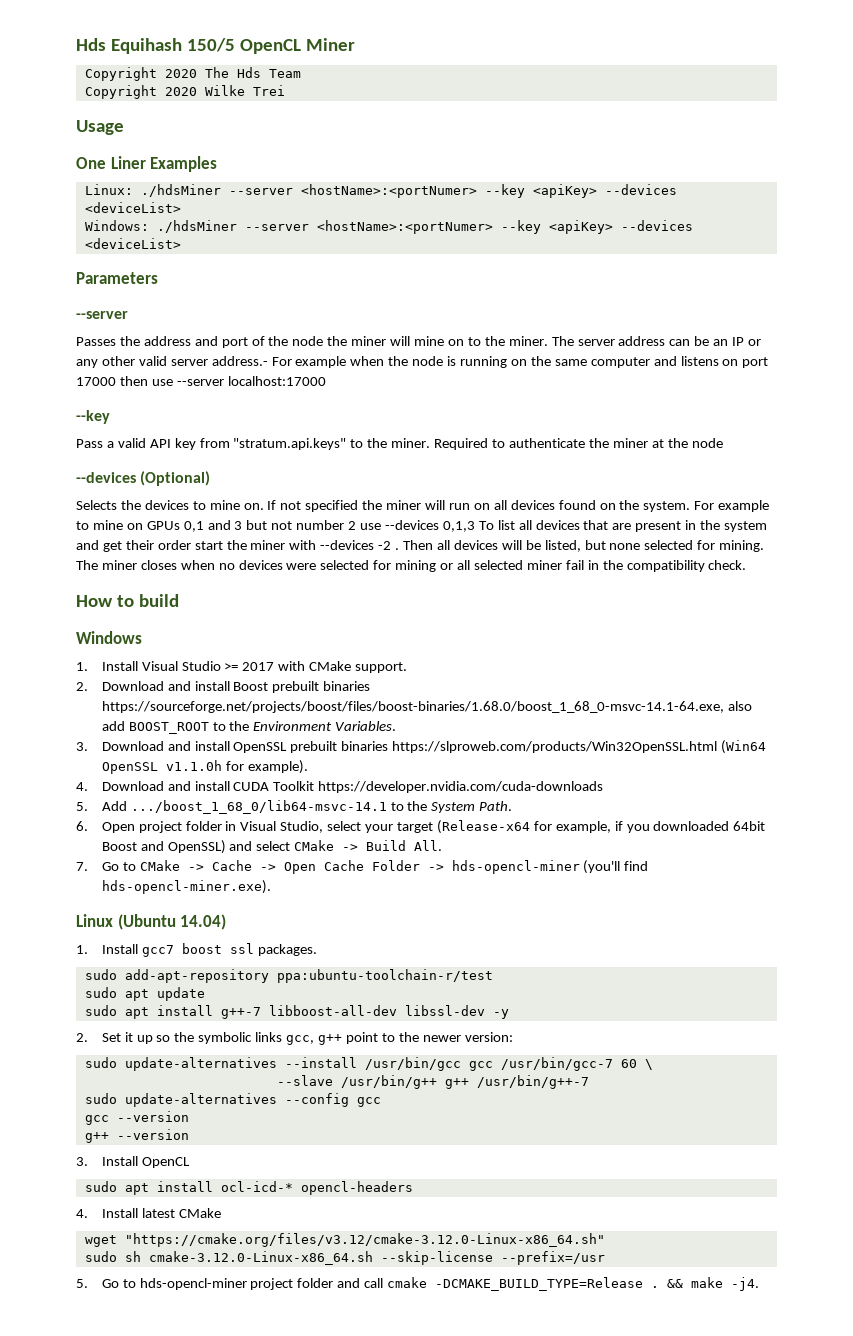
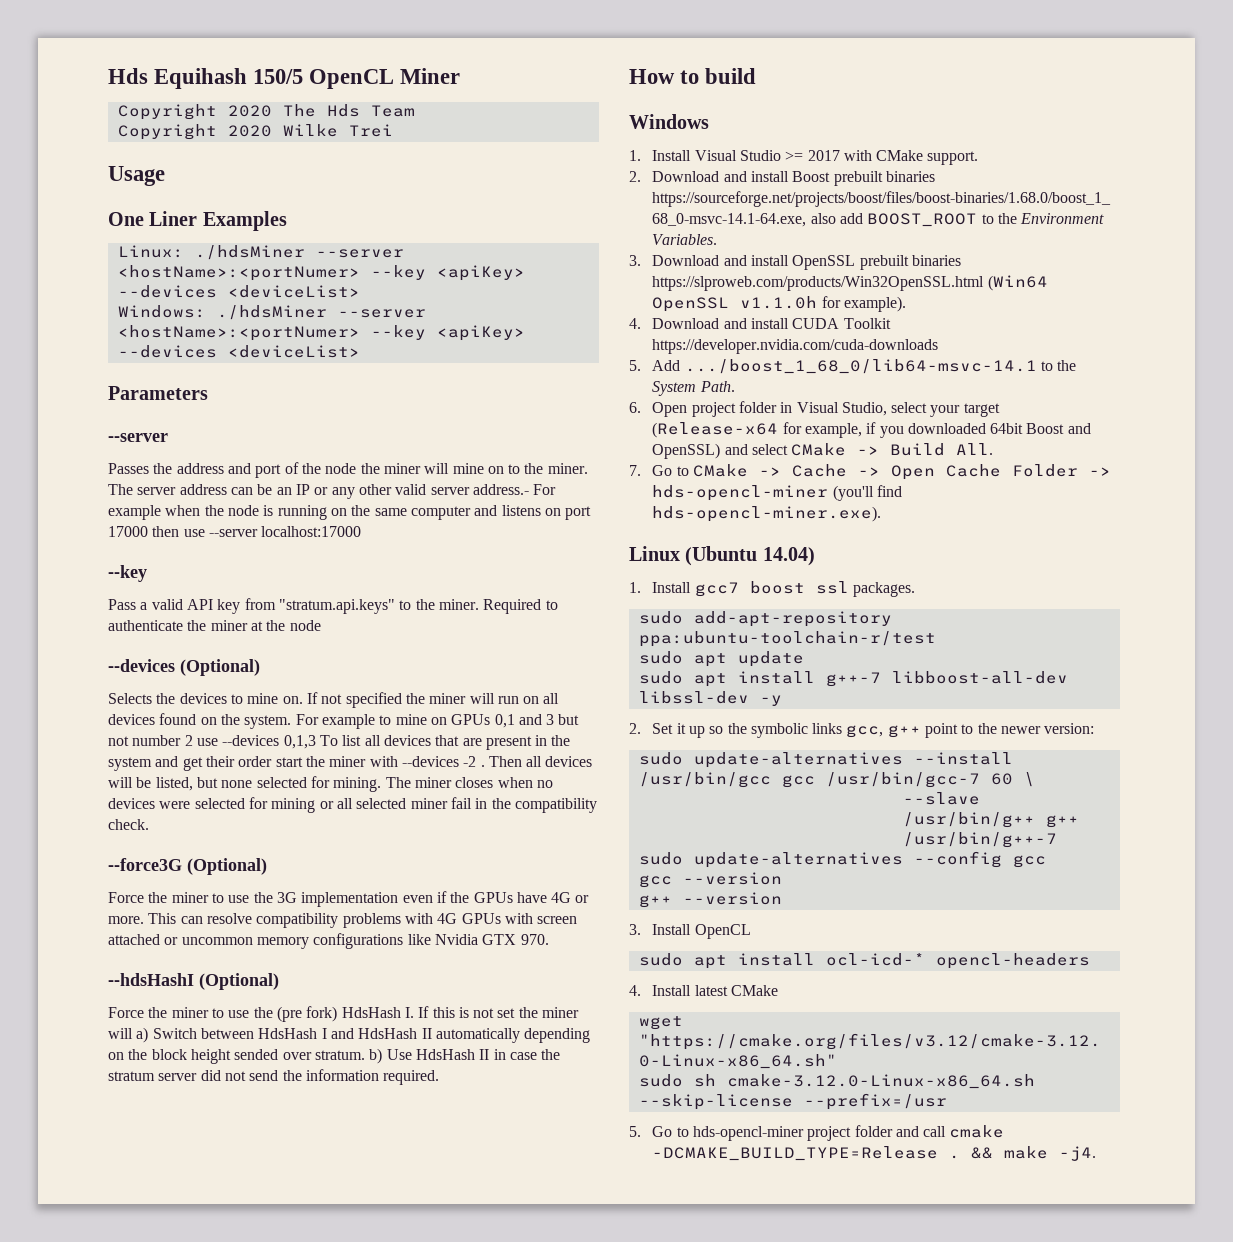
(747, 565) none -> [108,858,267,875] [108,891,590,907] [108,913,578,928] [108,933,549,949] [108,973,279,990] [108,1006,580,1022] [108,1027,591,1043] [108,1048,561,1064] [108,1069,440,1085] // --force3G (Optional) // Force the miner to use the 3G implementation even if the GPUs have 4G or more. This can resolve compatibility problems with 4G GPUs with screen attached or uncommon memory configurations like Nvidia GTX 970. // --hdsHashI (Optional) // Force the miner to use the (pre fork) HdsHash I. If this is not set the miner will a) Switch between HdsHash I and HdsHash II automatically depending on the block height sended over stratum. b) Use HdsHash II in case the stratum server did not send the information required.

